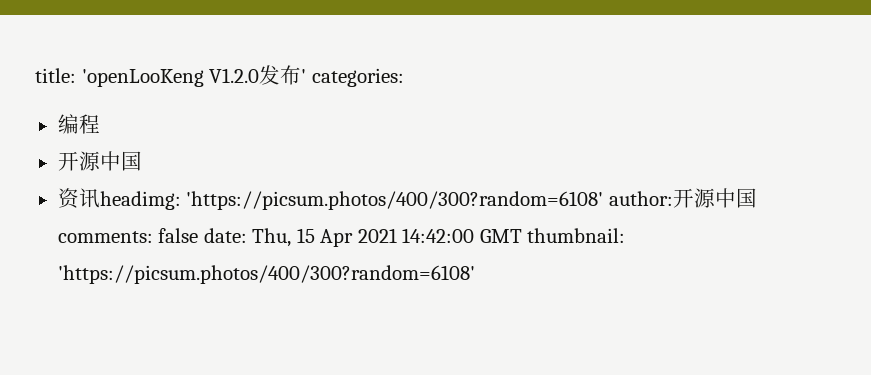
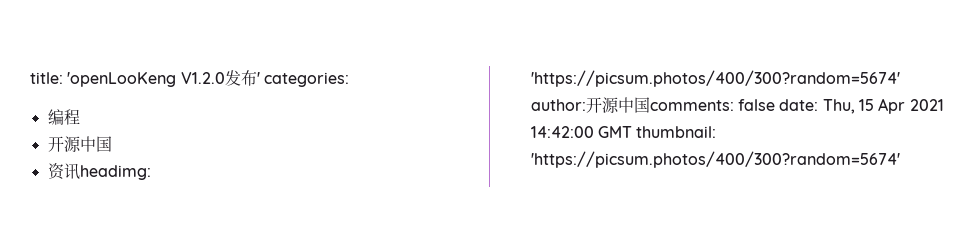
[186,191,604,210] 'https://picsum.photos/400/300?random=6108' -> [530,70,900,87] 'https://picsum.photos/400/300?random=5674'
[57,265,475,284] 'https://picsum.photos/400/300?random=6108' -> [530,151,900,168] 'https://picsum.photos/400/300?random=5674'

